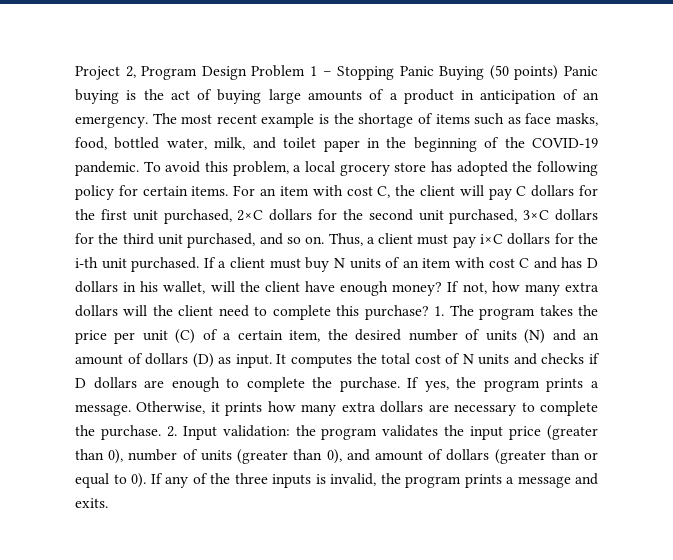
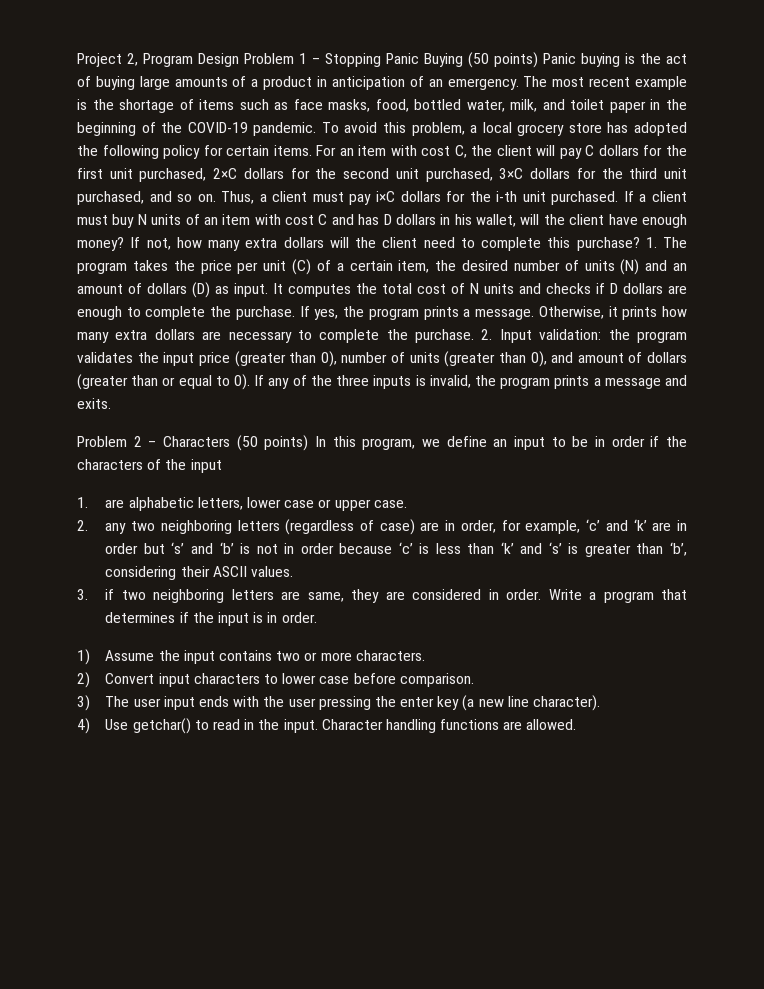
(108, 503) none -> [77,435,687,451] [77,459,222,473] [77,497,407,511] [77,519,687,535] [105,542,687,557] [105,566,293,580] [77,589,687,603] [105,612,317,626] [77,649,425,665] [77,672,474,688] [77,695,600,711] [77,718,577,734] // Problem 2 – Characters (50 points) In this program, we define an input to be in order if the characters of the input // 1. are alphabetic letters, lower case or upper case. // 2. any two neighboring letters (regardless of case) are in order, for example, ‘c’ and ‘k’ are in order but ‘s’ and ‘b’ is not in order because ‘c’ is less than ‘k’ and ‘s’ is greater than ‘b’, considering their ASCII values. // 3. if two neighboring letters are same, they are considered in order. Write a program that determines if the input is in order. // 1) Assume the input contains two or more characters. // 2) Convert input characters to lower case before comparison. // 3) The user input ends with the user pressing the enter key (a new line character). // 4) Use getchar() to read in the input. Character handling functions are allowed.

